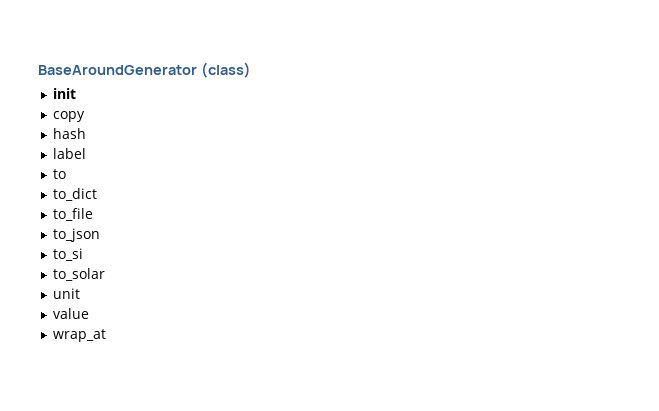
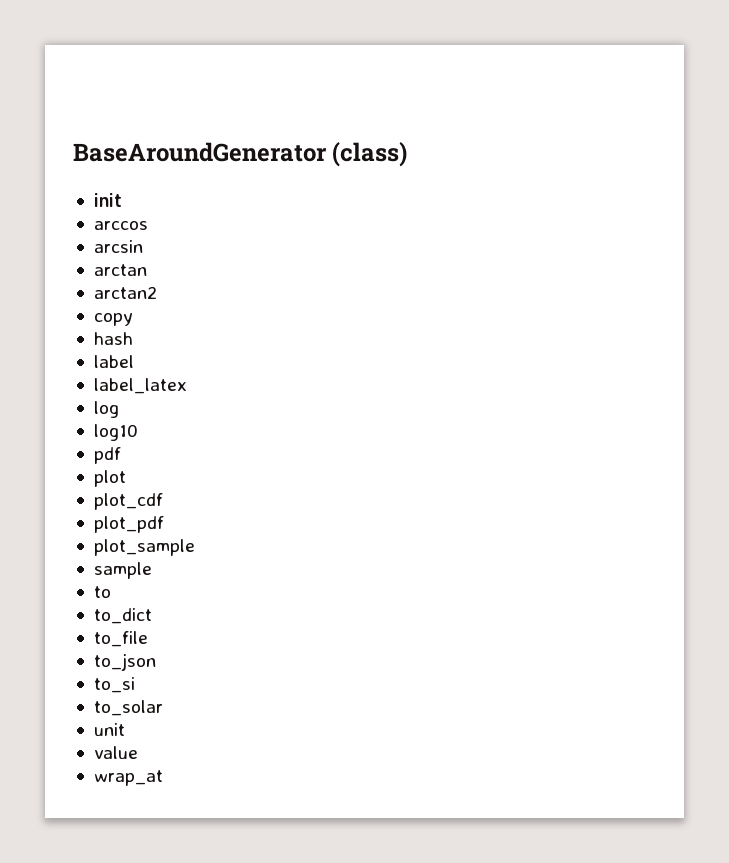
(76, 93) none -> [93,221,148,230] [93,240,143,253] [93,264,147,276] [93,286,157,299] // arccos // arcsin // arctan // arctan2
(86, 153) none -> [93,378,187,394] [93,401,119,418] [93,424,138,441] [93,447,121,464] [93,470,126,487] [93,493,163,510] [93,516,164,533] [93,539,195,556] [93,562,152,579] // label_latex // log // log10 // pdf // plot // plot_cdf // plot_pdf // plot_sample // sample

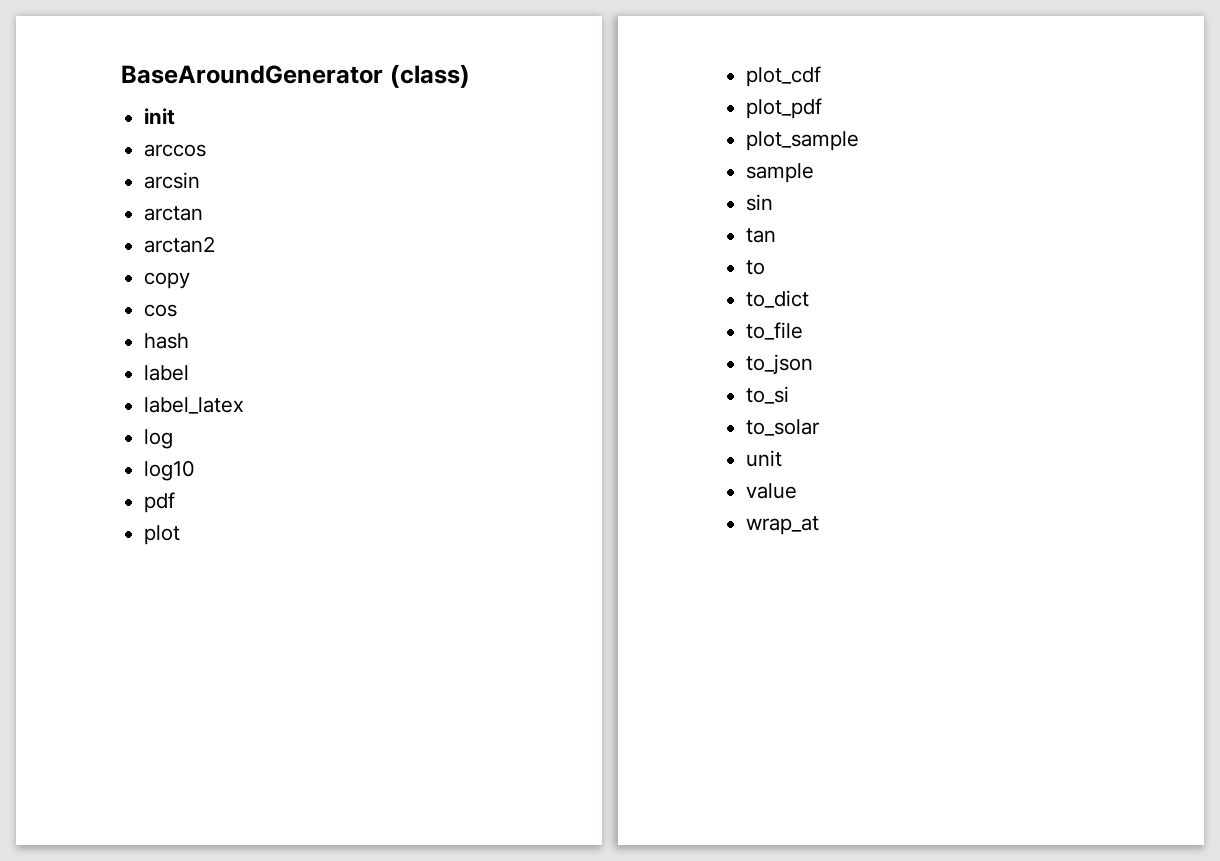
(133, 319) none -> [144,304,178,317] // cos
(152, 570) none -> [746,194,774,211] [746,228,777,243] // sin // tan

